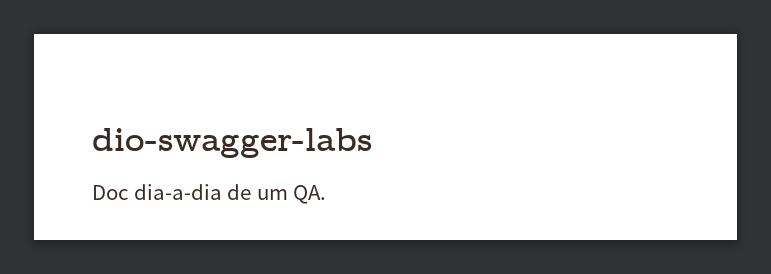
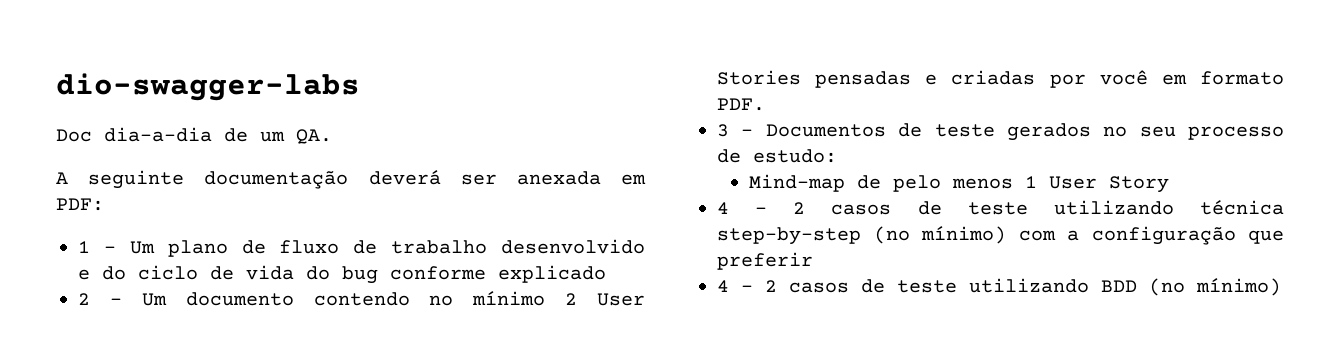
(327, 194) none -> [56,170,646,189] [56,198,104,211] [78,239,645,257] [78,265,606,284] [78,291,645,306] [717,70,1284,88] [717,98,765,111] [717,123,1284,141] [717,149,837,163] [748,174,1169,193] [717,200,1284,215] [717,226,1284,245] [717,252,813,270] [717,278,1281,296] // A seguinte documentação deverá ser anexada em PDF: // 1 - Um plano de fluxo de trabalho desenvolvido e do ciclo de vida do bug conforme explicado // 2 - Um documento contendo no mínimo 2 User Stories pensadas e criadas por você em formato PDF. // 3 - Documentos de teste gerados no seu processo de estudo: // Mind-map de pelo menos 1 User Story // 4 - 2 casos de teste utilizando técnica step-by-step (no mínimo) com a configuração que preferir // 4 - 2 casos de teste utilizando BDD (no mínimo)

